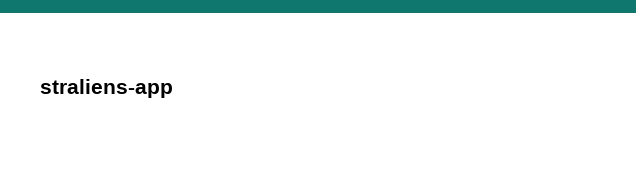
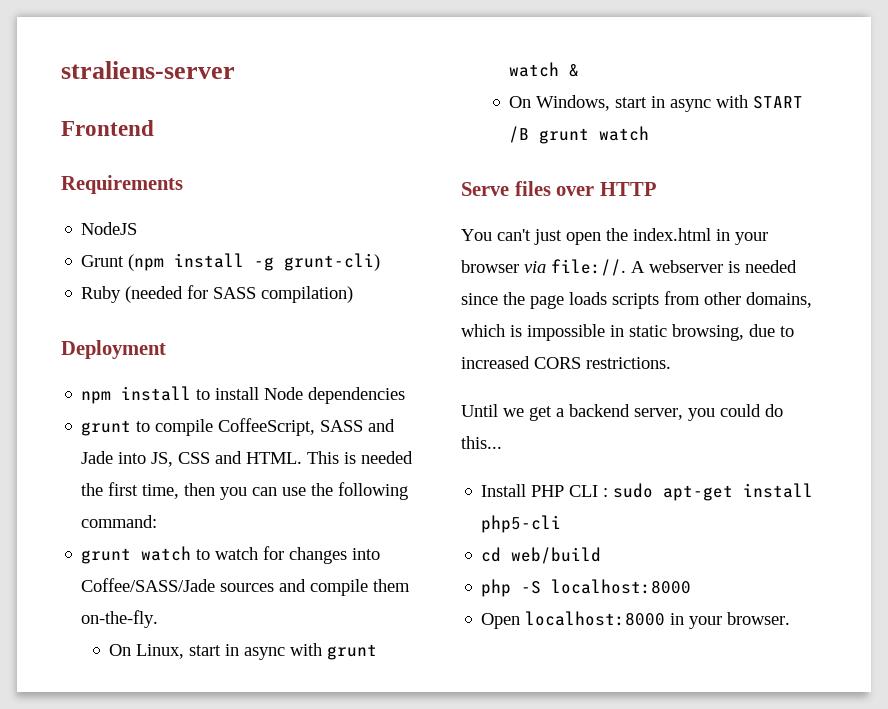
[40,79,173,98] straliens-app -> [61,61,235,79] [61,120,154,136] [61,175,183,194] [81,222,138,235] [81,253,381,271] [81,285,354,303] [61,340,166,359] [81,386,406,404] [81,418,396,436] [81,451,414,467] [81,482,409,500] [81,515,158,528] [81,546,381,564] [81,578,411,596] [81,610,159,628] [109,643,378,660] [509,62,580,77] [509,95,804,112] [509,126,650,144] [461,181,657,196] [461,228,768,245] [461,259,797,276] [461,291,812,309] [461,324,794,341] [461,356,671,369] [461,404,783,421] [461,436,502,449] [481,483,814,501] [481,515,562,533] [481,547,602,564] [481,579,692,597] [481,611,791,629] straliens-server // Frontend // Requirements // NodeJS // Grunt (npm install -g grunt-cli) // Ruby (needed for SASS compilation) // Deployment // npm install to install Node dependencies // grunt to compile CoffeeScript, SASS and Jade into JS, CSS and HTML. This is needed the first time, then you can use the following command: // grunt watch to watch for changes into Coffee/SASS/Jade sources and compile them on-the-fly. // On Linux, start in async with grunt watch & // On Windows, start in async with START /B grunt watch // Serve files over HTTP // You can't just open the index.html in your browser via file://. A webserver is needed since the page loads scripts from other domains, which is impossible in static browsing, due to increased CORS restrictions. // Until we get a backend server, you could do this... // Install PHP CLI : sudo apt-get install php5-cli // cd web/build // php -S localhost:8000 // Open localhost:8000 in your browser.

